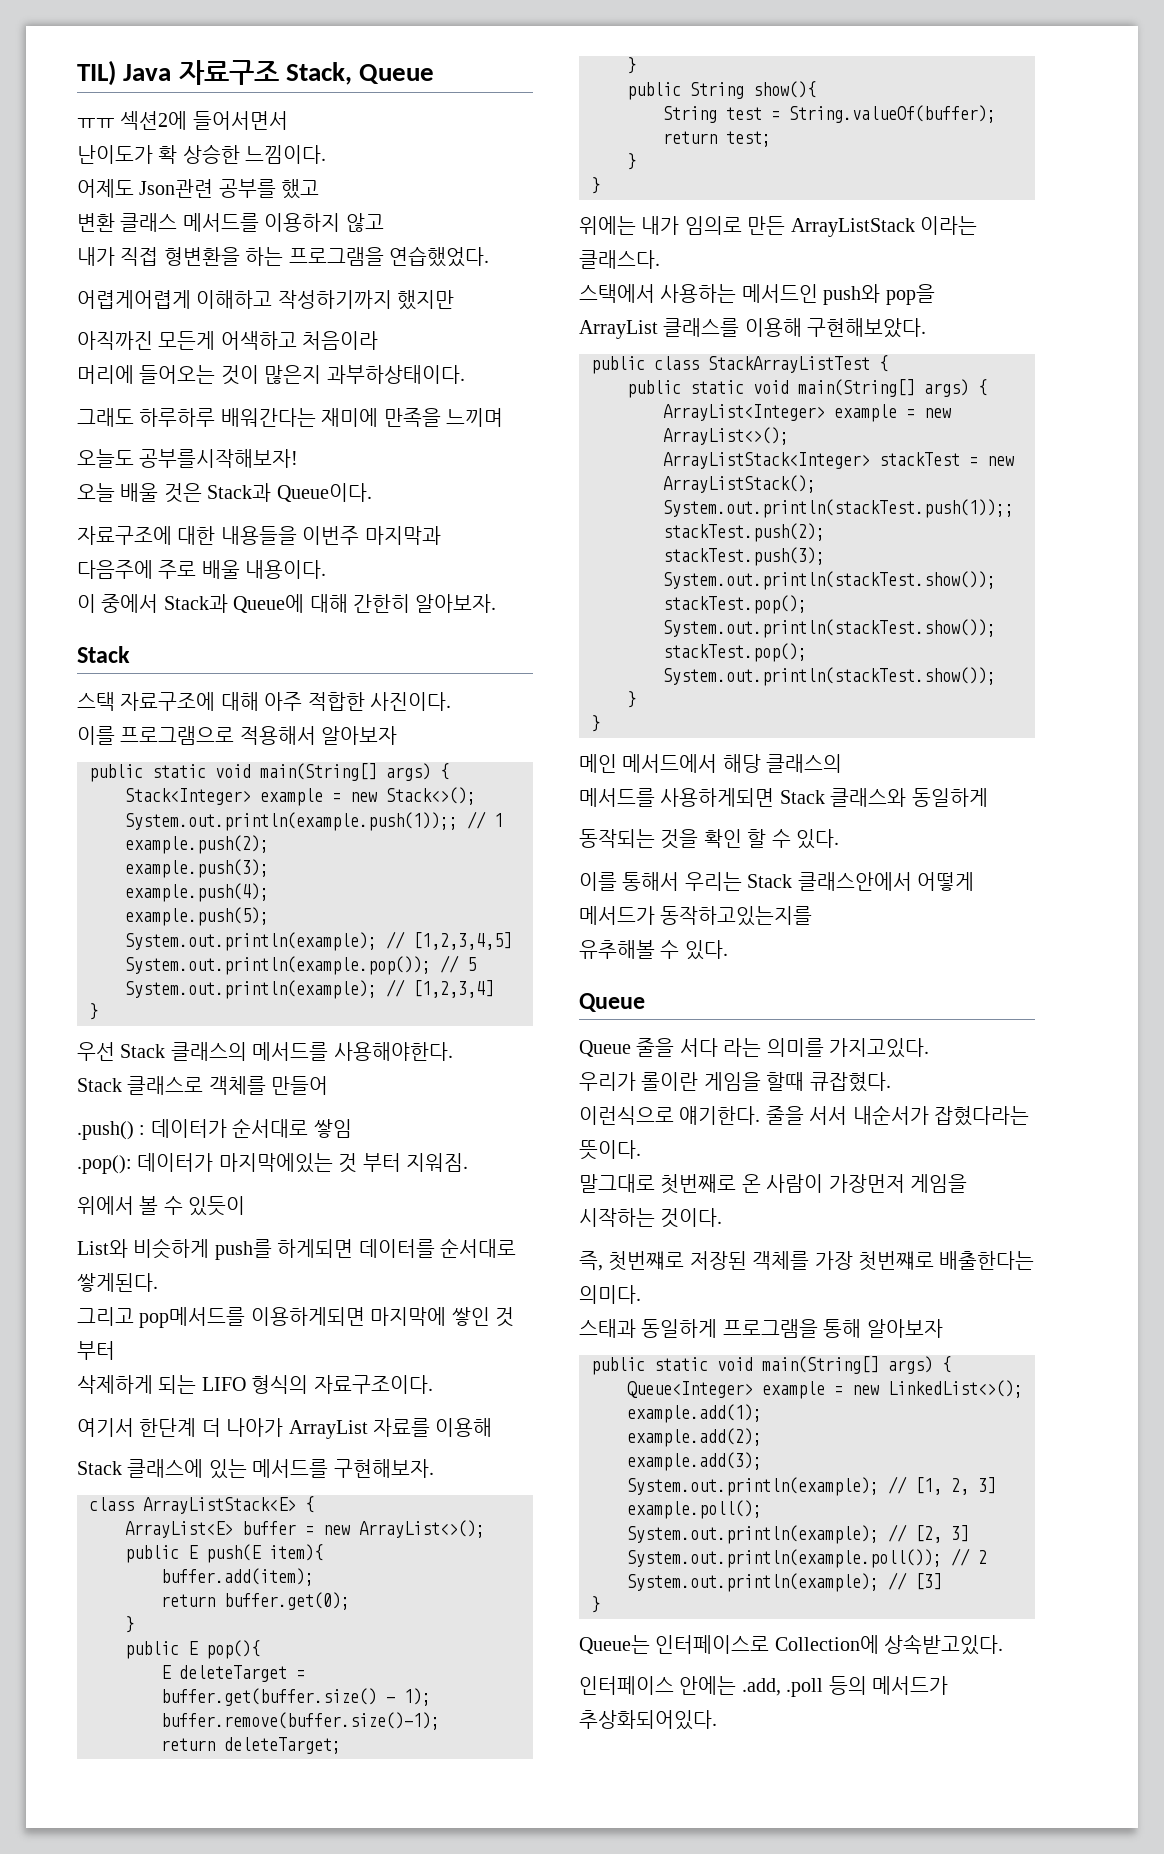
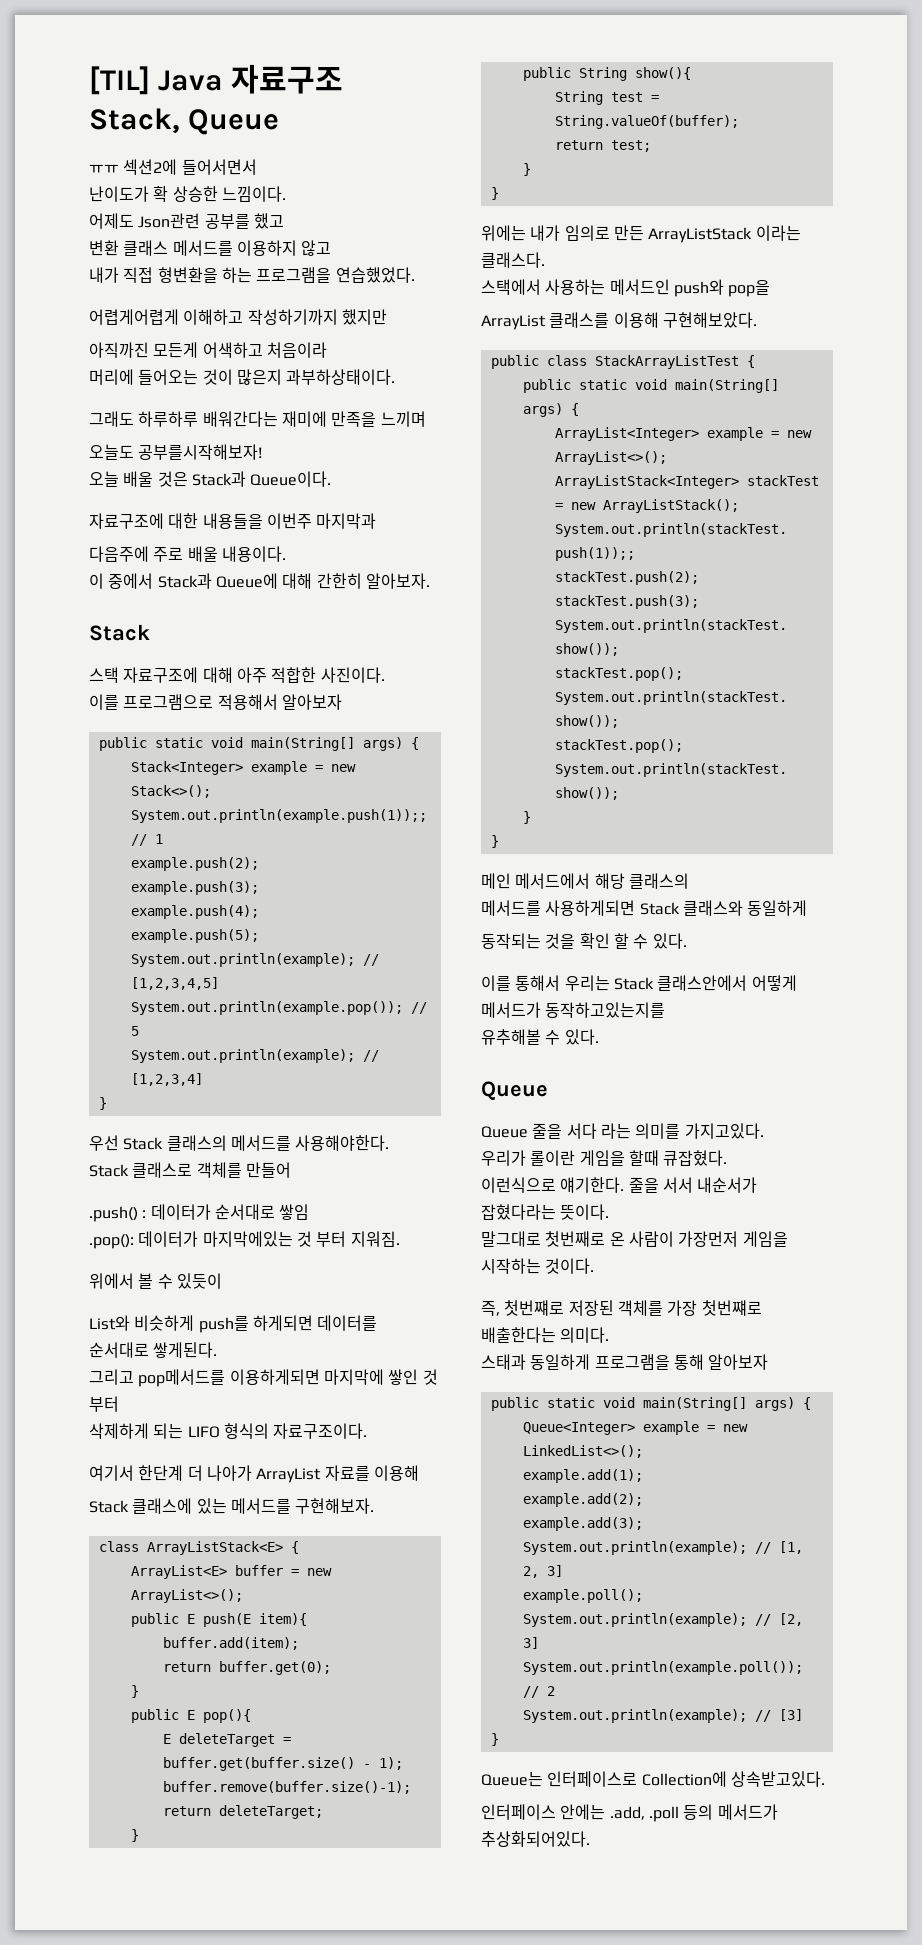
[77,60,116,86] TIL) -> [89,66,150,95] [TIL]

